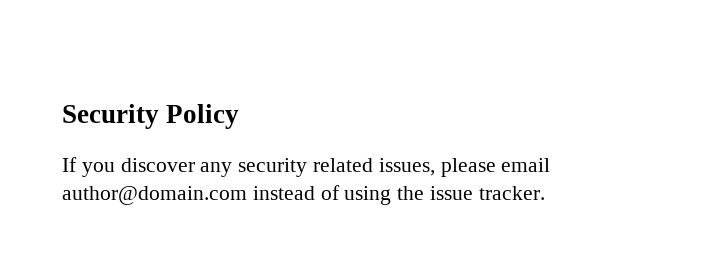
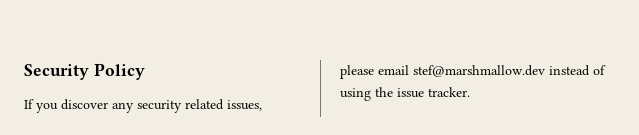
[62,186,247,205] author@domain.com -> [413,65,545,77] stef@marshmallow.dev

